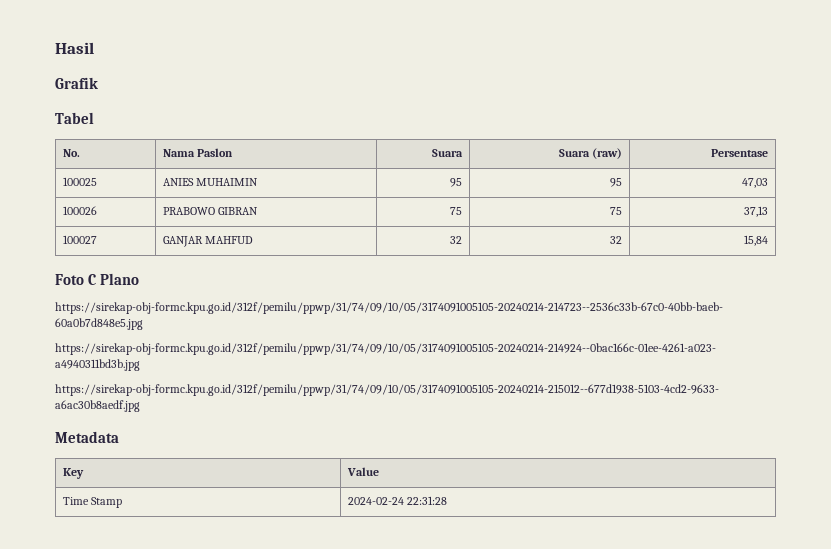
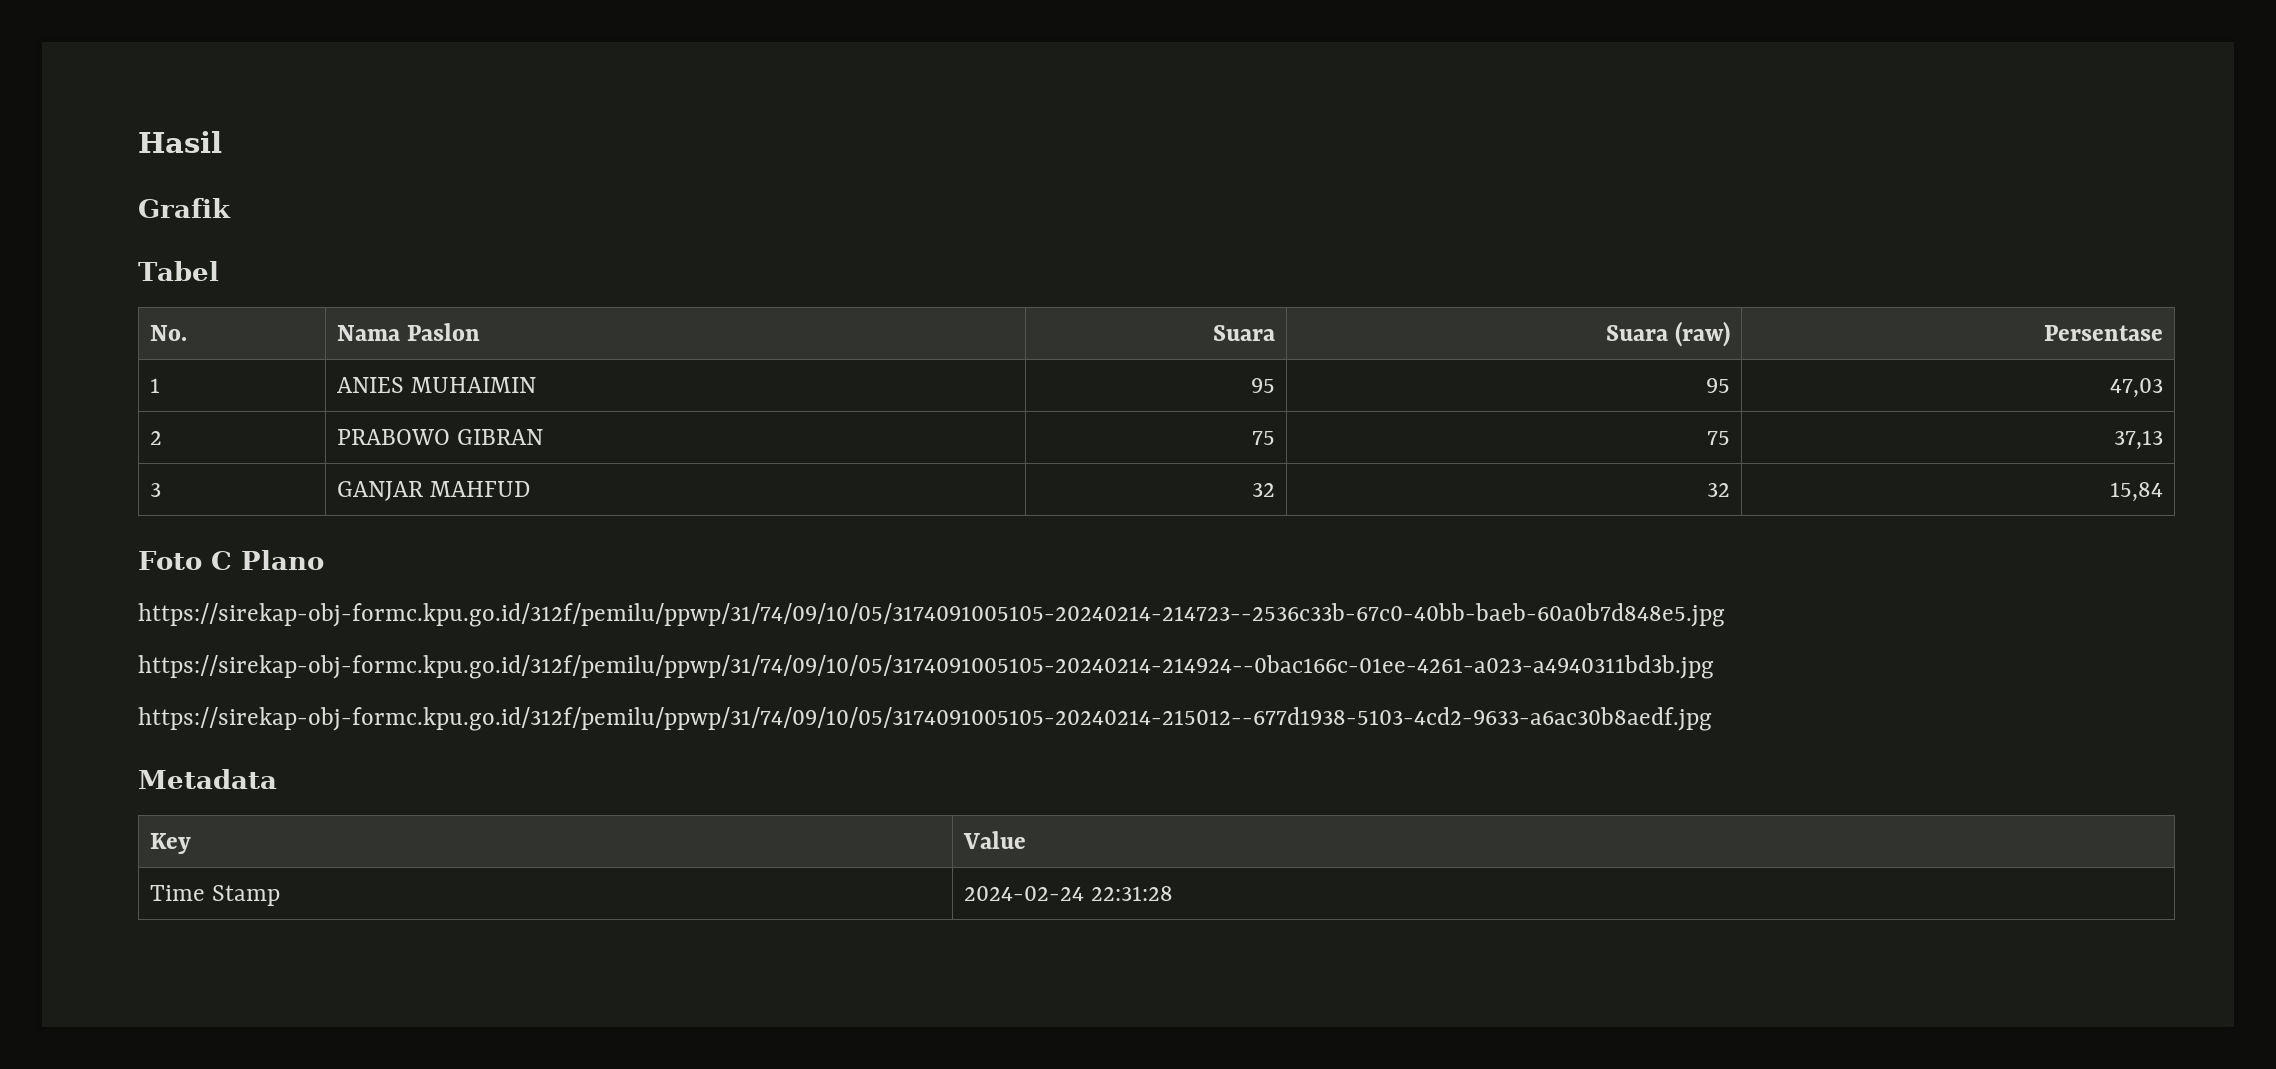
[62,177,97,186] 100025 -> [150,378,161,393] 1
[62,206,97,215] 100026 -> [150,431,163,445] 2
[62,235,97,244] 100027 -> [150,483,162,497] 3

